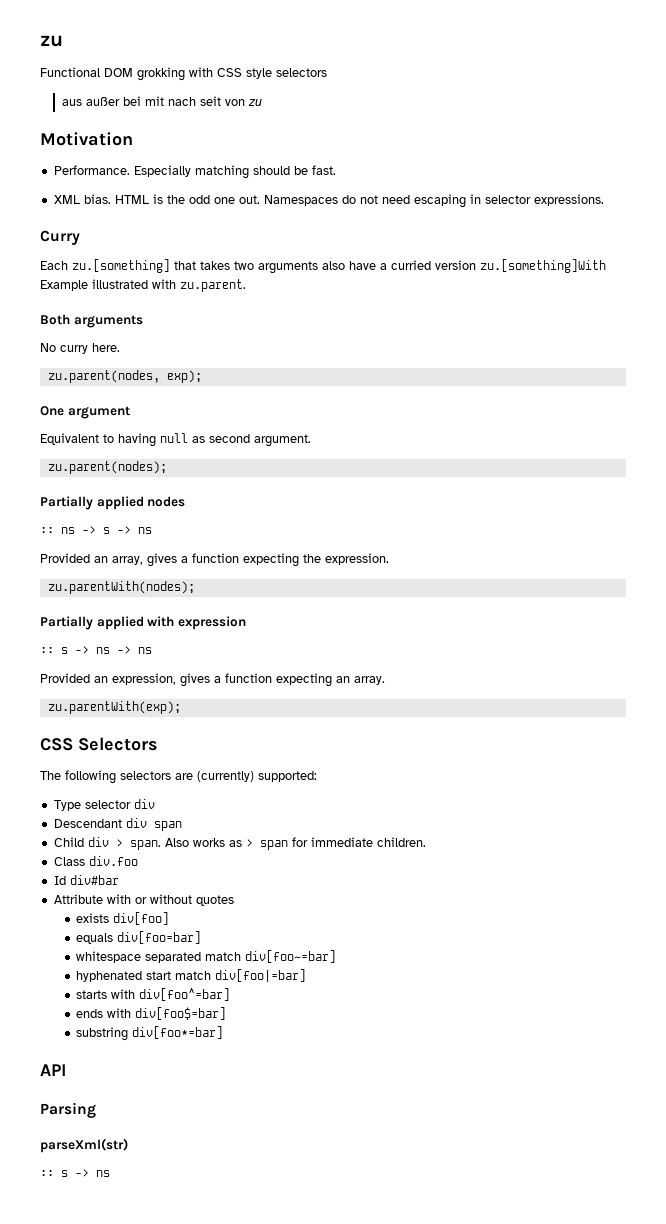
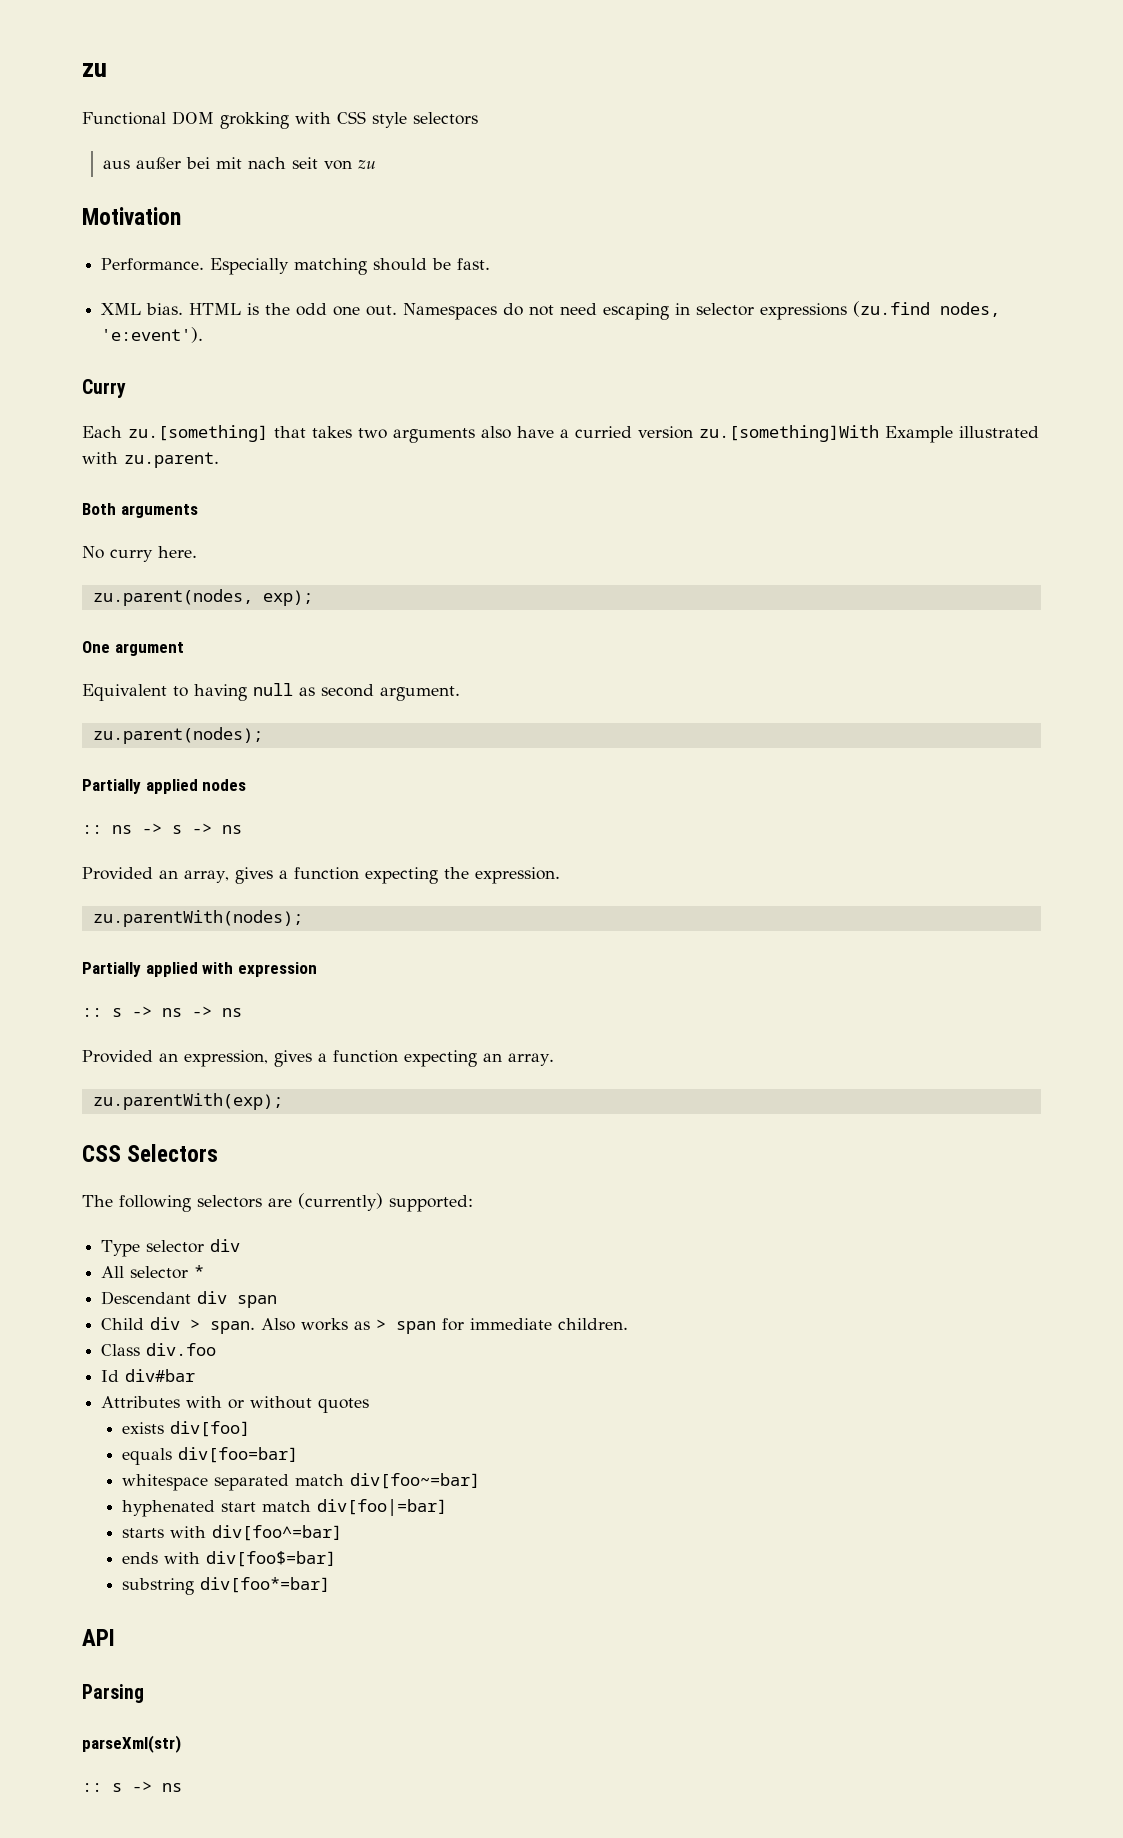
[533,194,604,206] expressions. -> [760,301,1001,320] [101,327,204,343] expressions (zu.find nodes, 'e:event').
(155, 804) none -> [101,1265,205,1279] // All selector *
[53,894,103,904] Attribute -> [101,1396,181,1408] Attributes

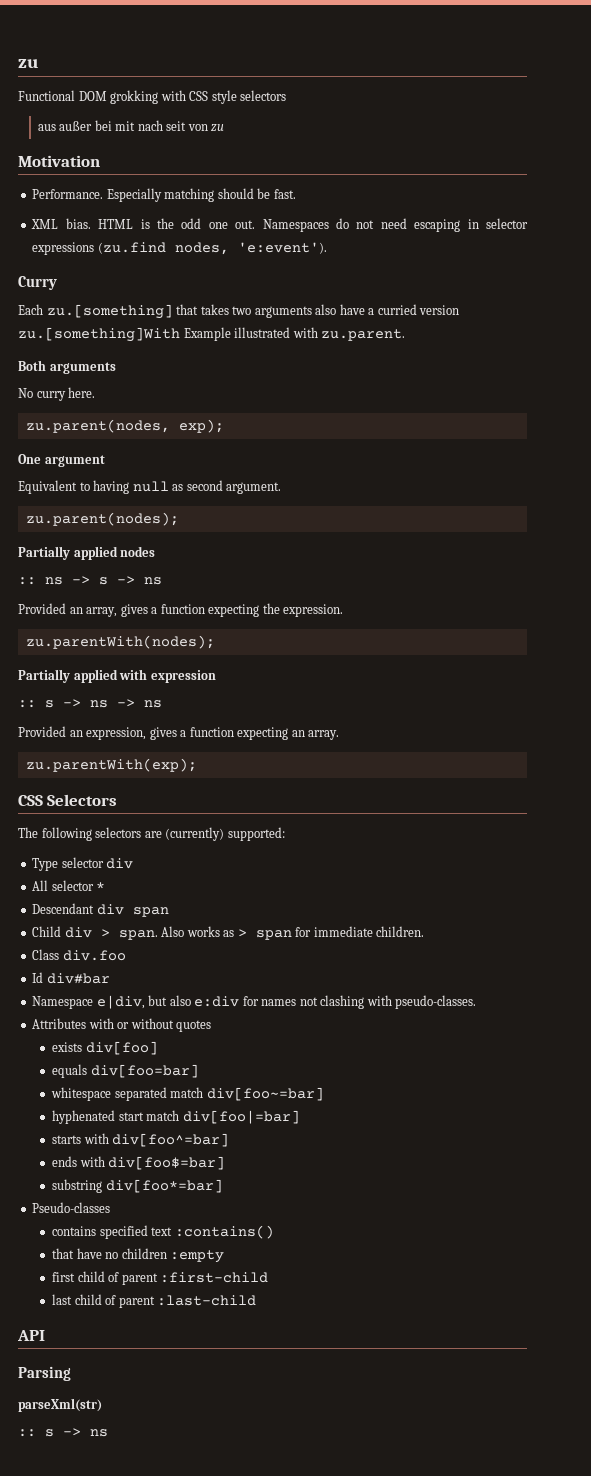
(196, 1375) none -> [32,995,477,1009] // Namespace e|div, but also e:div for names not clashing with pseudo-classes.
(331, 1585) none -> [32,1202,111,1213] [52,1225,274,1239] [52,1248,225,1263] [52,1271,269,1285] [52,1294,257,1308] // Pseudo-classes // contains specified text :contains() // that have no children :empty // first child of parent :first-child // last child of parent :last-child

